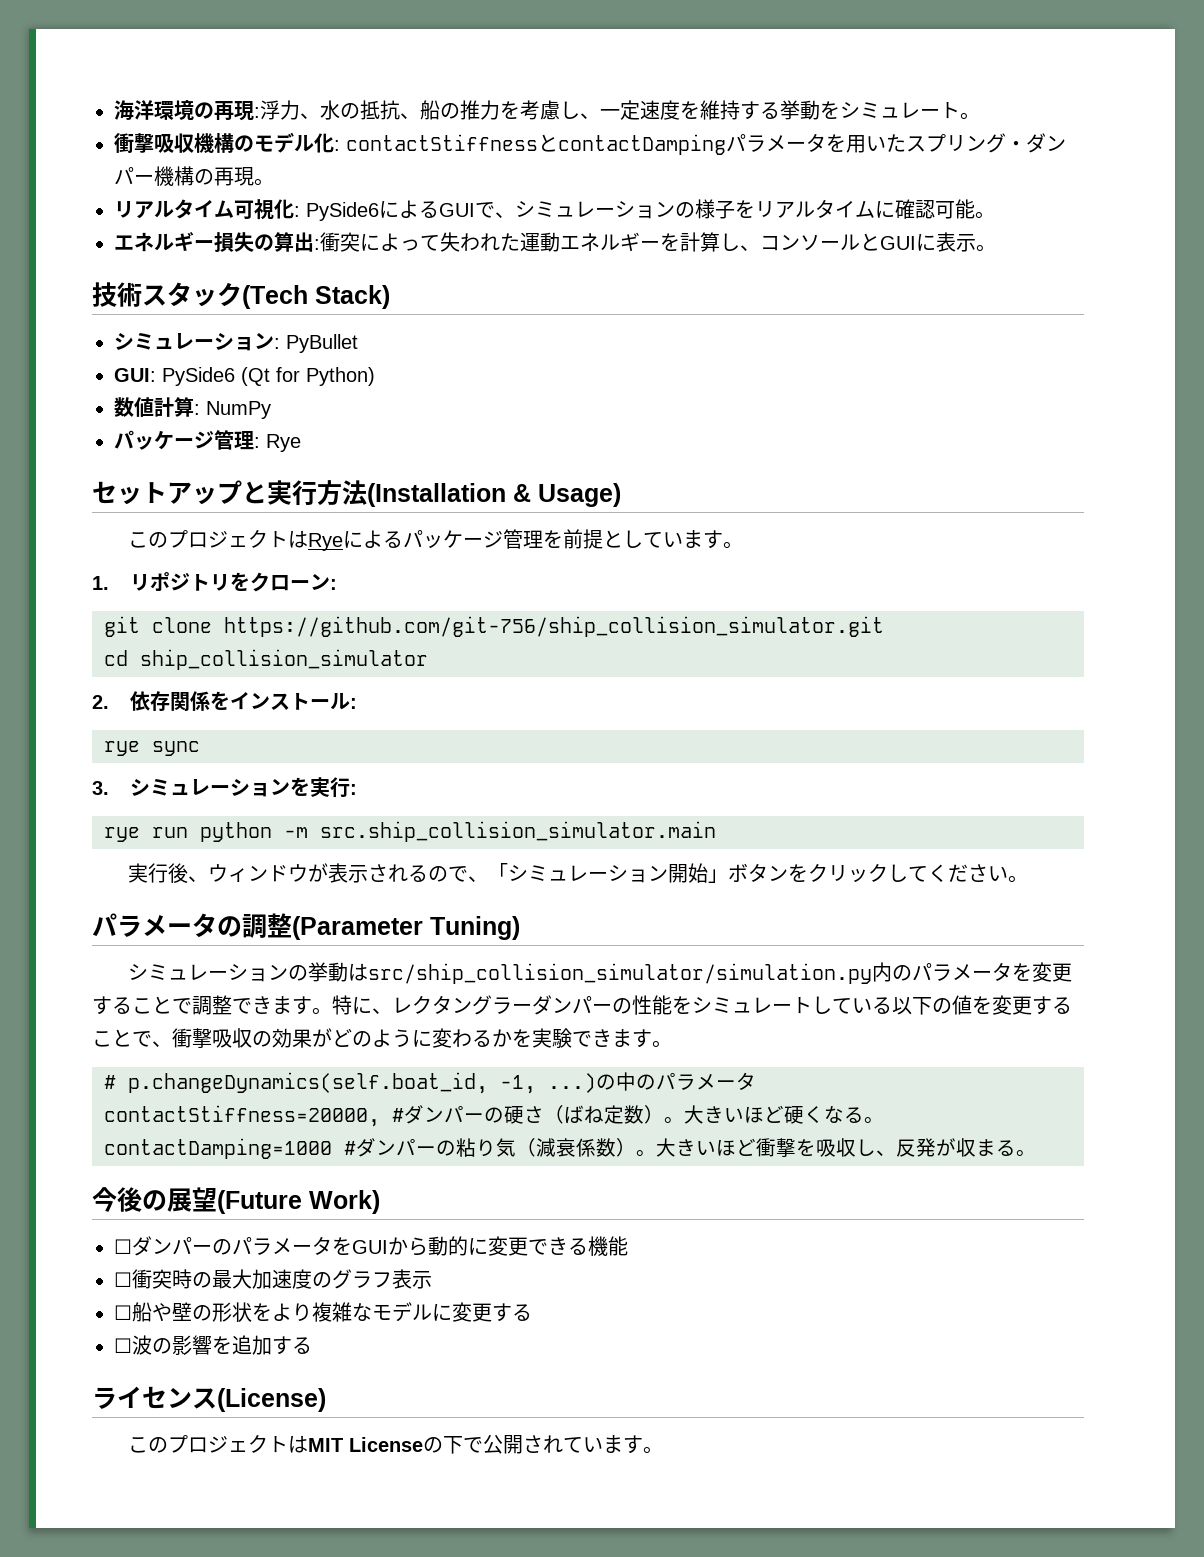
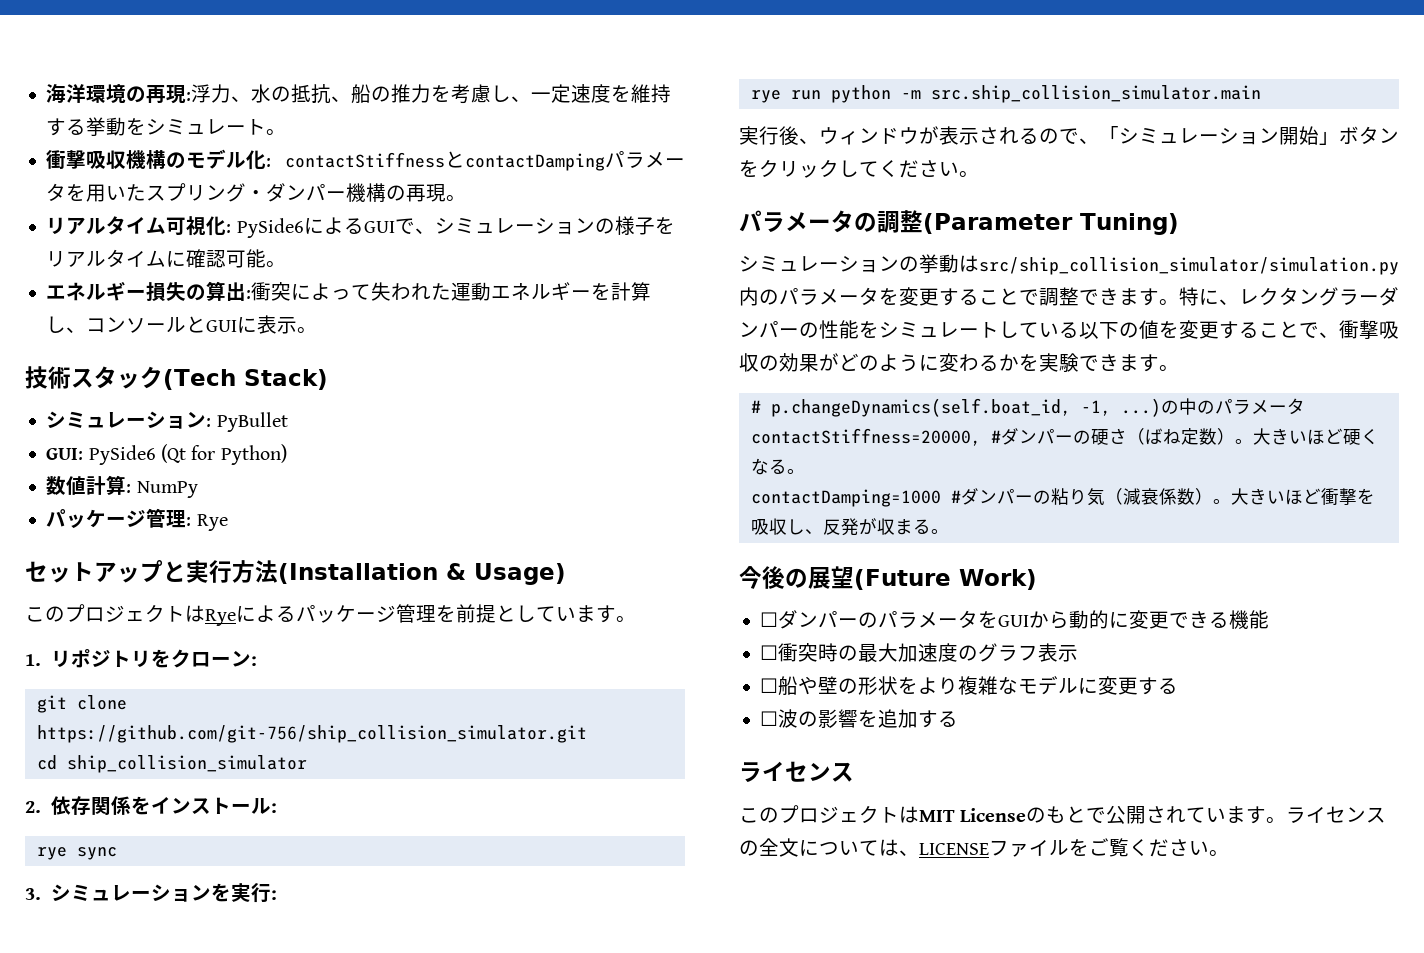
[217,1388,326,1412] (License) -> (854, 772) none
[443,1436,464,1454] 下 -> [1046,806,1087,823] もと
(664, 1450) none -> [1286,806,1387,823] [739,838,1229,857] ライセンスの全文については、LICENSEファイルをご覧ください。

